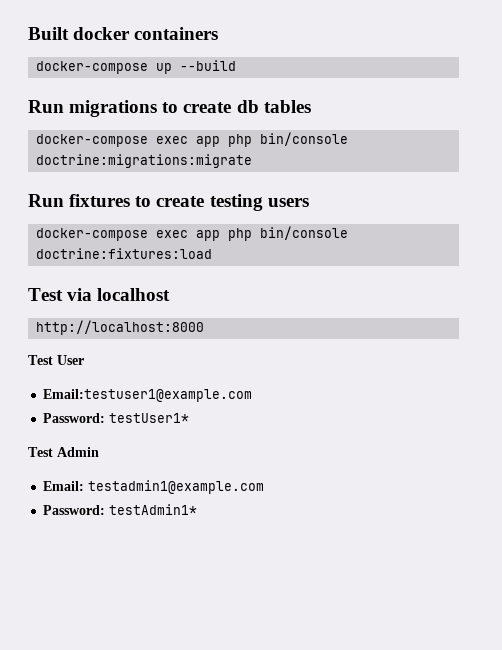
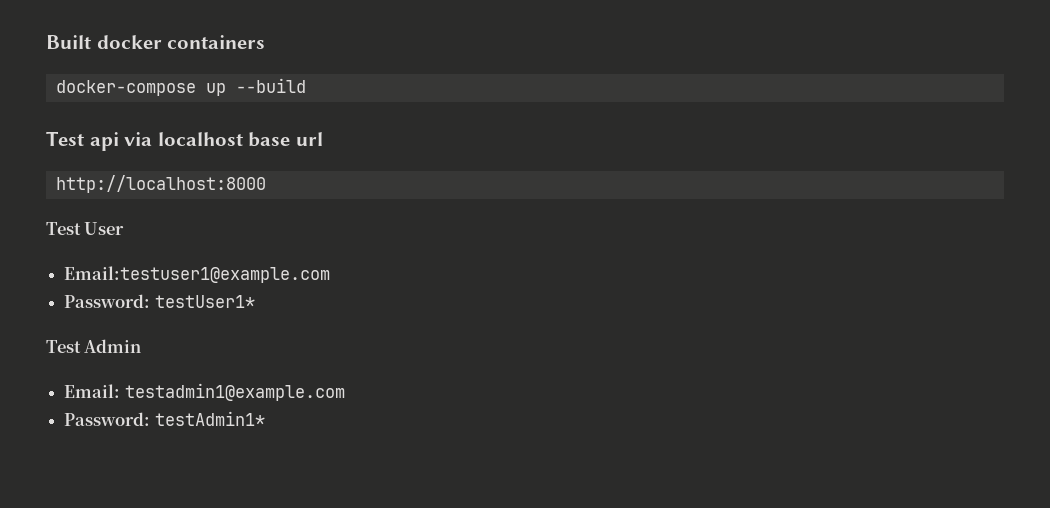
[28,100,311,117] [36,132,349,147] [36,154,253,168] [28,194,309,211] [36,226,349,241] [36,248,213,259] [28,288,63,301] // Run migrations to create db tables // docker-compose exec app php bin/console doctrine:migrations:migrate // Run fixtures to create testing users // docker-compose exec app php bin/console doctrine:fixtures:load // Test -> [46,131,119,151] // Test api
(171, 294) none -> [248,132,323,147] base url

